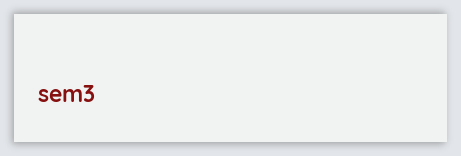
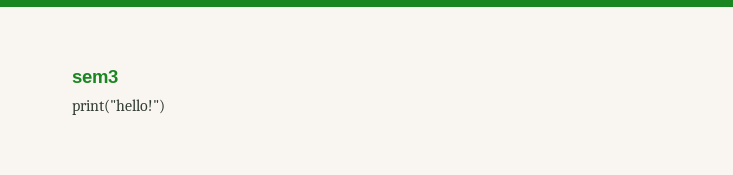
(95, 93) none -> [72,99,165,115] // print("hello!")

